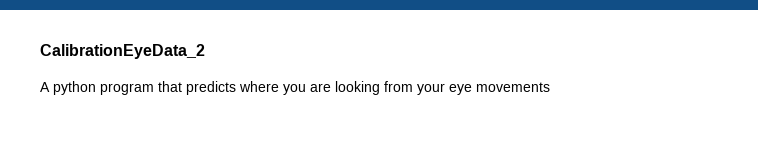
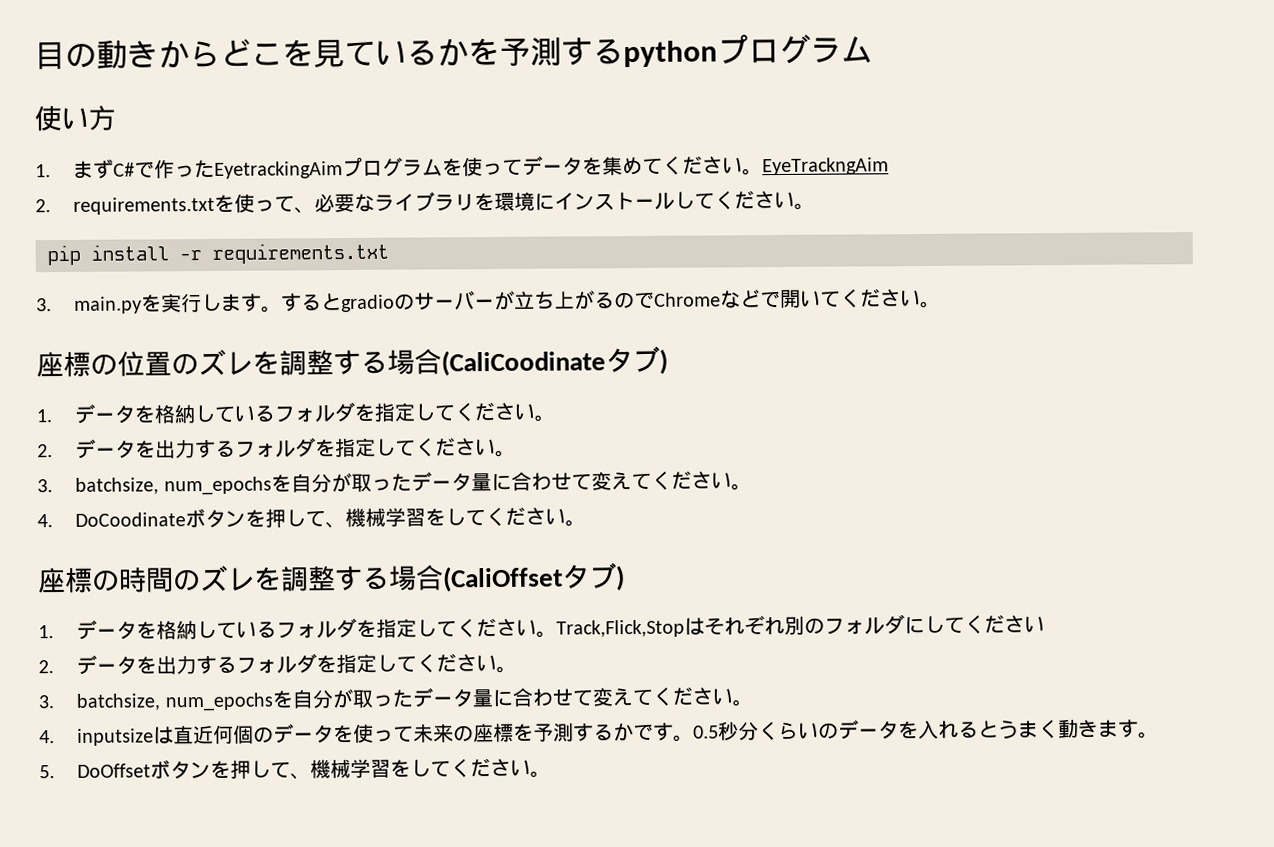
[40,44,205,59] [40,81,550,95] CalibrationEyeData_2 // A python program that predicts where you are looking from your eye movements -> [34,33,873,70] [34,105,116,132] [35,155,890,179] [35,190,816,215] [47,242,389,266] [36,288,942,314] [36,345,668,378] [36,401,556,424] [37,437,517,459] [37,470,752,496] [37,506,587,529] [37,562,625,594] [38,614,1046,640] [38,653,518,675] [38,686,753,712] [39,718,1160,746] [39,758,552,780] 目の動きからどこを見ているかを予測するpythonプログラム // 使い方 // 1.まずC#で作ったEyetrackingAimプログラムを使ってデータを集めてください。EyeTrackngAim // 2. requirements.txtを使って、必要なライブラリを環境にインストールしてください。 // pip install -r requirements.txt // 3. main.pyを実行します。するとgradioのサーバーが立ち上がるのでChromeなどで開いてください。 // 座標の位置のズレを調整する場合(CaliCoodinateタブ) // 1.データを格納しているフォルダを指定してください。 // 2.データを出力するフォルダを指定してください。 // 3. batchsize, num_epochsを自分が取ったデータ量に合わせて変えてください。 // 4. DoCoodinateボタンを押して、機械学習をしてください。 // 座標の時間のズレを調整する場合(CaliOffsetタブ) // 1.データを格納しているフォルダを指定してください。Track,Flick,Stopはそれぞれ別のフォルダにしてください // 2.データを出力するフォルダを指定してください。 // 3. batchsize, num_epochsを自分が取ったデータ量に合わせて変えてください。 // 4. inputsizeは直近何個のデータを使って未来の座標を予測するかです。0.5秒分くらいのデータを入れるとうまく動きます。 // 5. DoOffsetボタンを押して、機械学習をしてください。

